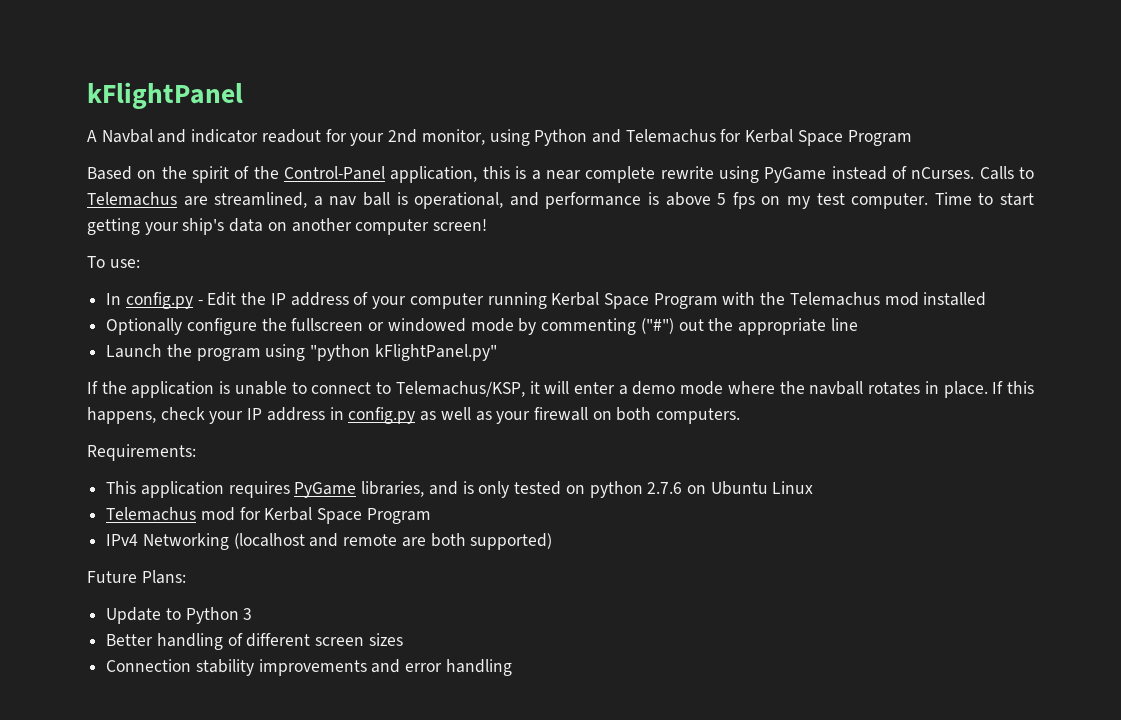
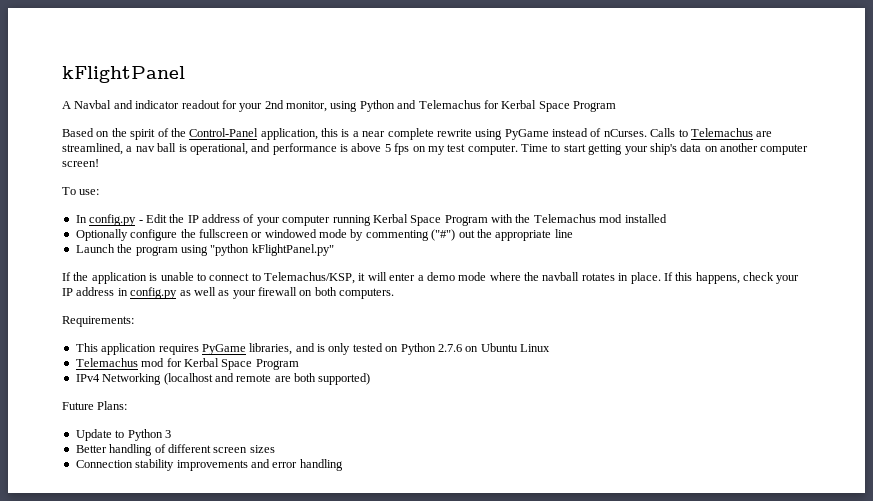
[589,481,643,498] python -> [400,343,436,355] Python

